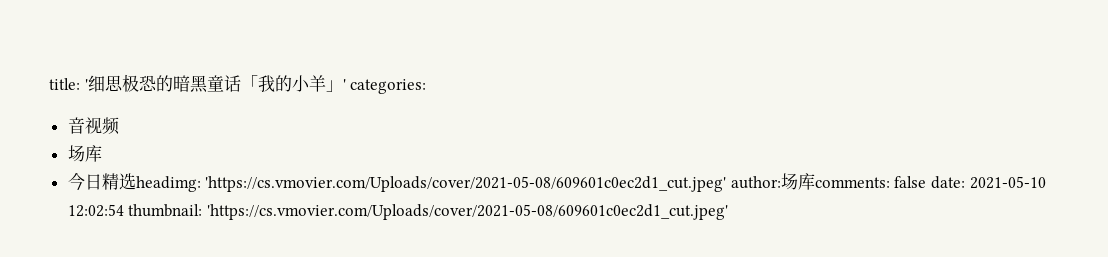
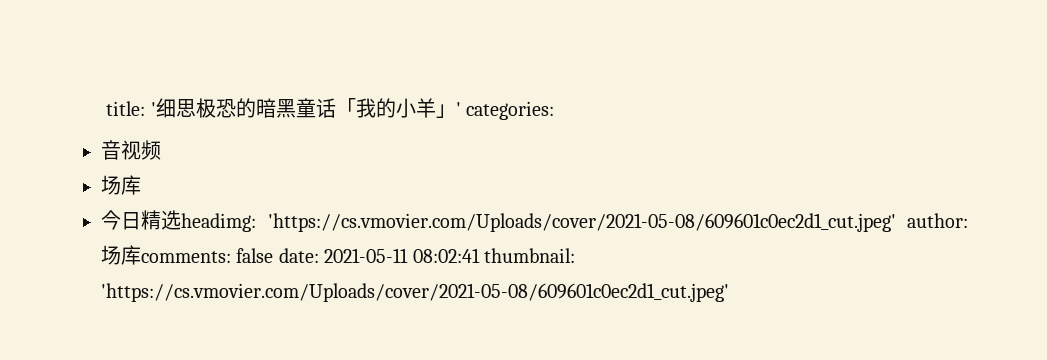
[969,176,1046,189] [67,204,124,217] 2021-05-10 12:02:54 -> [324,248,480,263] 2021-05-11 08:02:41

